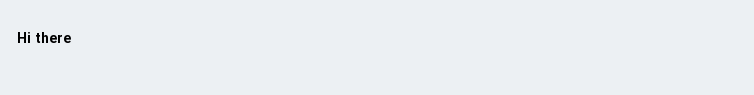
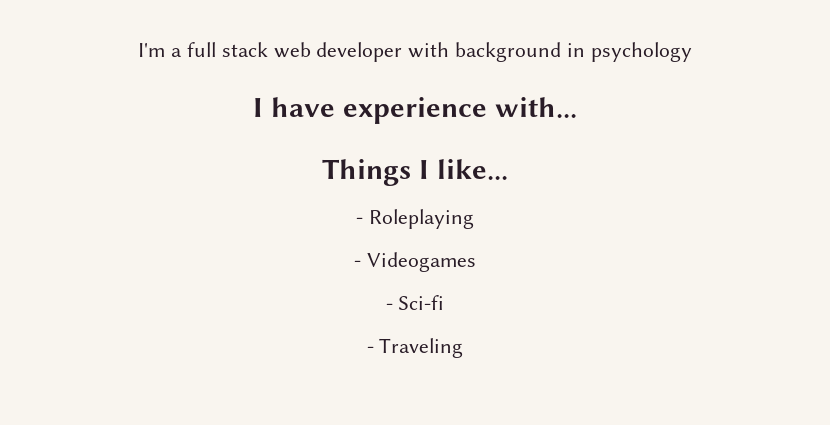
[17,32,71,43] Hi there -> [138,42,692,62] [253,97,577,124] [322,159,508,186] [356,209,474,229] [354,252,476,272] [385,295,445,310] [366,338,464,358] I'm a full stack web developer with background in psychology // I have experience with... // Things I like... // - Roleplaying // - Videogames // - Sci-fi // - Traveling

